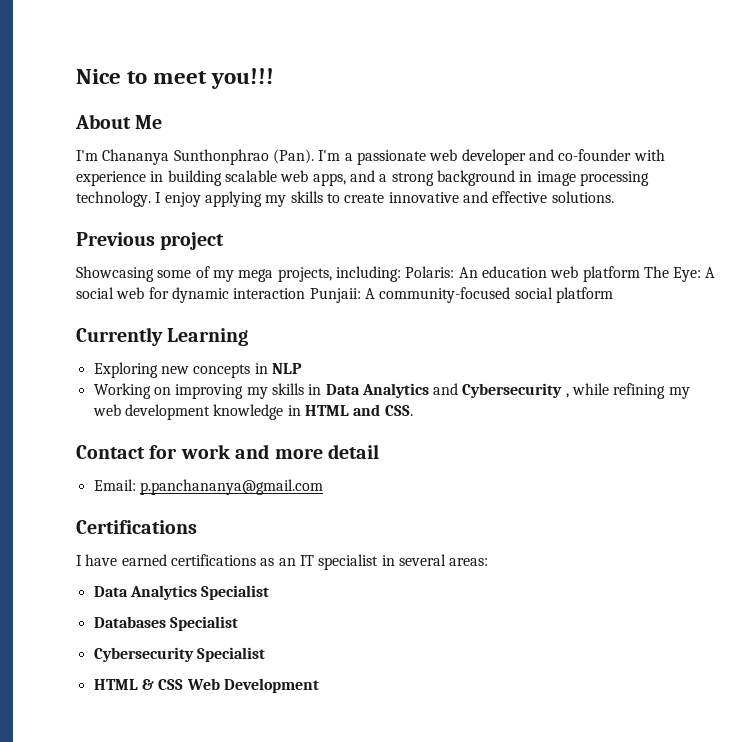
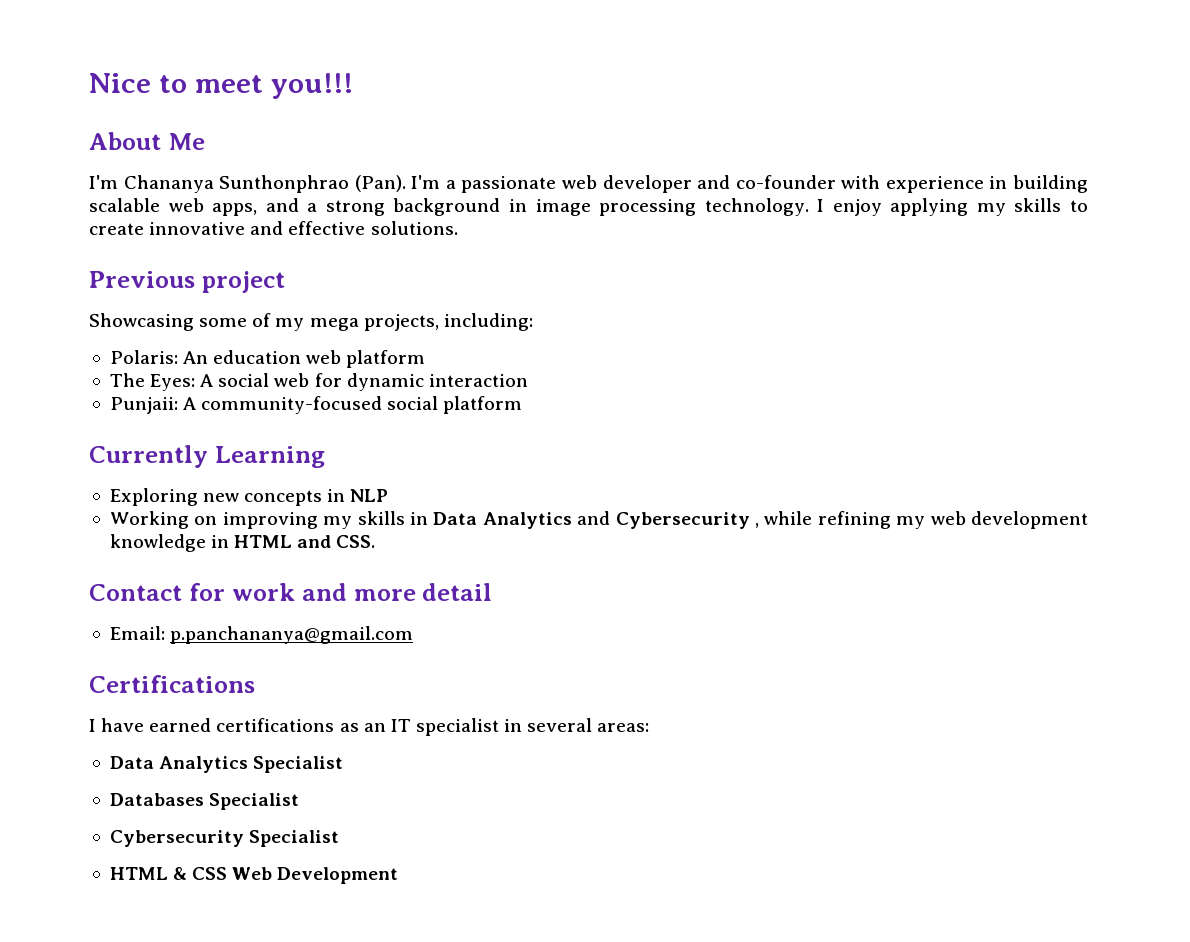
(401, 274) none -> (533, 322) //
[643,266,702,282] The Eye: -> [109,373,196,391] // The Eyes:
(306, 293) none -> (528, 380) //

